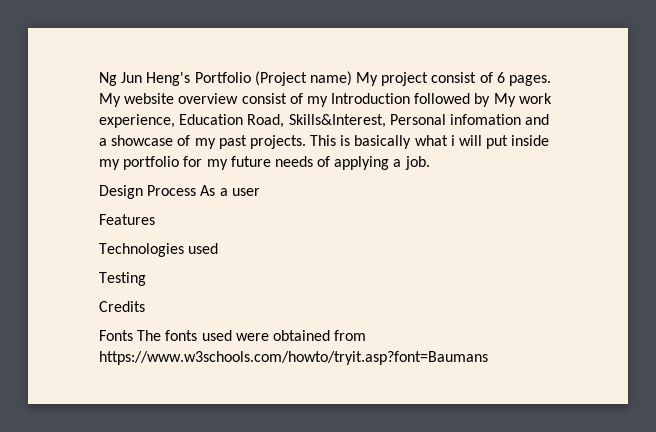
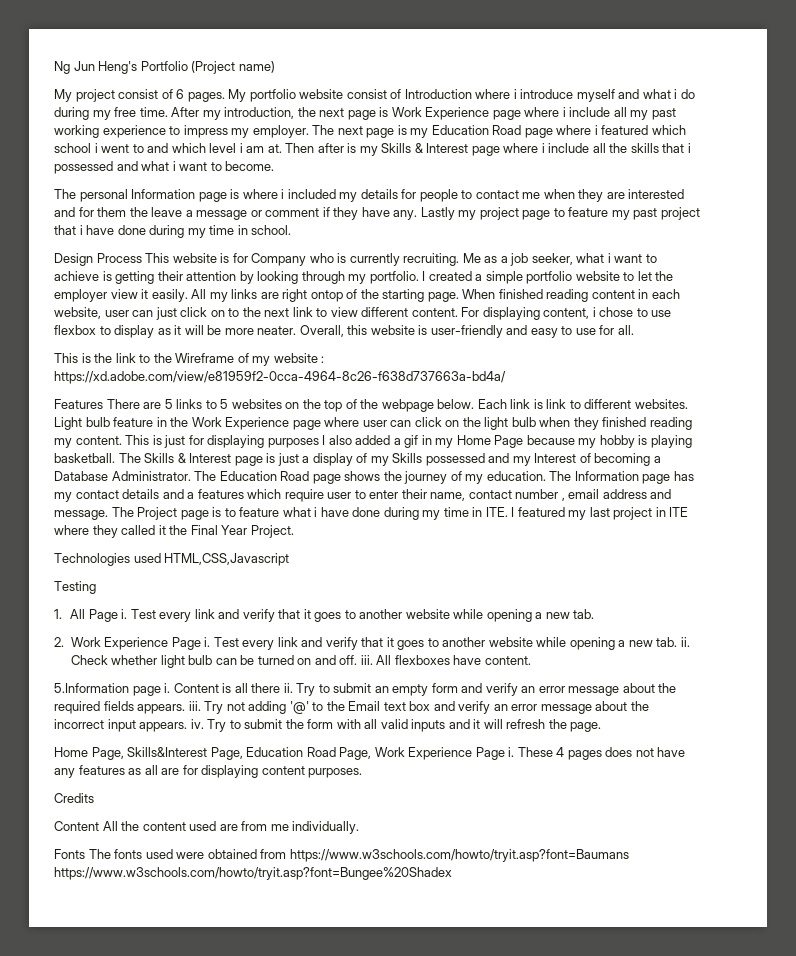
(352, 78) none -> (275, 67) //
[124,93,552,107] [99,114,550,128] [99,135,550,149] [99,156,430,170] [99,185,260,199] [99,214,155,225] website overview consist of my Introduction followed by My work experience, Education Road, Skills&Interest, Personal infomation and a showcase of my past projects. This is basically what i will put inside my portfolio for my future needs of applying a job. // Design Process As a user // Features -> [249,89,695,102] [54,107,676,120] [54,125,686,138] [54,143,691,156] [54,161,275,174] [54,189,685,202] [54,207,700,220] [54,225,292,238] [54,253,657,266] [54,271,674,284] [54,289,680,302] [54,307,672,320] [54,325,634,338] [54,353,325,366] [54,371,506,384] [54,399,688,412] [54,417,692,430] [54,435,692,448] [54,453,661,466] [54,471,694,484] [54,489,672,502] [54,507,689,520] [54,525,294,538] portfolio website consist of Introduction where i introduce myself and what i do during my free time. After my introduction, the next page is Work Experience page where i include all my past working experience to impress my employer. The next page is my Education Road page where i featured which school i went to and which level i am at. Then after is my Skills & Interest page where i include all the skills that i possessed and what i want to become. // The personal Information page is where i included my details for people to contact me when they are interested and for them the leave a message or comment if they have any. Lastly my project page to feature my past project that i have done during my time in school. // Design Process This website is for Company who is currently recruiting. Me as a job seeker, what i want to achieve is getting their attention by looking through my portfolio. I created a simple portfolio website to let the employer view it easily. All my links are right ontop of the starting page. When finished reading content in each website, user can just click on to the next link to view different content. For displaying content, i chose to use flexbox to display as it will be more neater. Overall, this website is user-friendly and easy to use for all. // This is the link to the Wireframe of my website : https://xd.adobe.com/view/e81959f2-0cca-4964-8c26-f638d737663a-bd4a/ // Features There are 5 links to 5 websites on the top of the webpage below. Each link is link to different websites. Light bulb feature in the Work Experience page where user can click on the light bulb when they finished reading my content. This is just for displaying purposes I also added a gif in my Home Page because my hobby is playing basketball. The Skills & Interest page is just a display of my Skills possessed and my Interest of becoming a Database Administrator. The Education Road page shows the journey of my education. The Information page has my contact details and a features which require user to enter their name, contact number , email address and message. The Project page is to feature what i have done during my time in ITE. I featured my last project in ITE where they called it the Final Year Project.
(219, 248) none -> [164,553,290,566] HTML,CSS,Javascript
[99,301,145,312] Credits -> [54,609,595,622] [54,637,690,650] [70,655,531,668] [54,683,677,696] [54,701,649,714] [54,719,602,732] [54,747,686,760] [54,765,363,778] [54,793,94,803] [54,821,360,834] 1. All Page i. Test every link and verify that it goes to another website while opening a new tab. // 2. Work Experience Page i. Test every link and verify that it goes to another website while opening a new tab. ii. Check whether light bulb can be turned on and off. iii. All flexboxes have content. // 5.Information page i. Content is all there ii. Try to submit an empty form and verify an error message about the required fields appears. iii. Try not adding '@' to the Email text box and verify an error message about the incorrect input appears. iv. Try to submit the form with all valid inputs and it will refresh the page. // Home Page, Skills&Interest Page, Education Road Page, Work Experience Page i. These 4 pages does not have any features as all are for displaying content purposes. // Credits // Content All the content used are from me individually.
(488, 358) none -> [54,867,452,880] https://www.w3schools.com/howto/tryit.asp?font=Bungee%20Shadex

